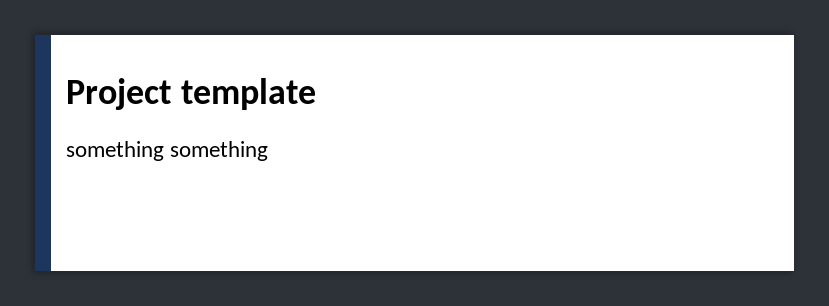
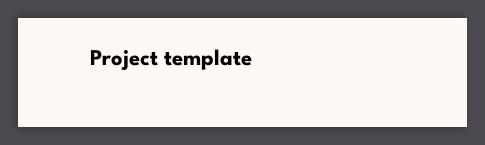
[66,141,269,161] // something something -> (253, 59) none

